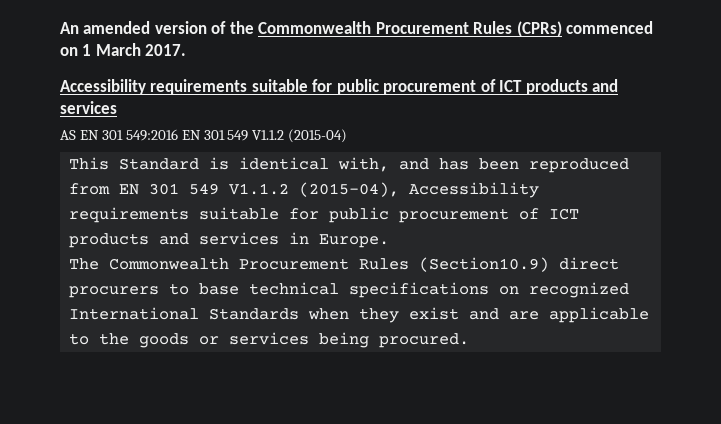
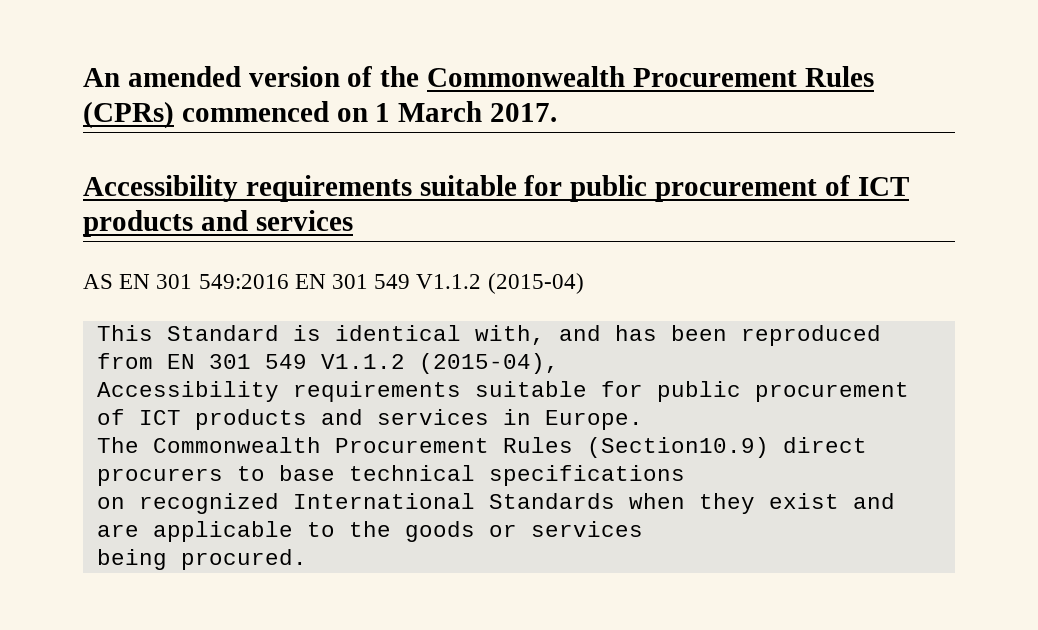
(399, 189) none -> (559, 363) //
(489, 290) none -> (685, 475) //
(309, 338) none -> (643, 529) //

